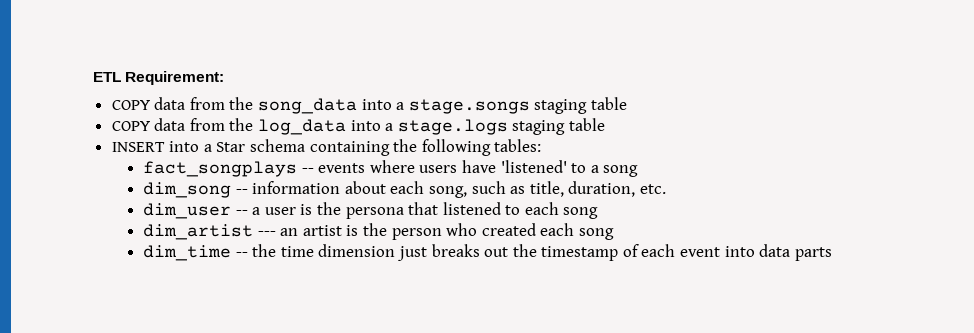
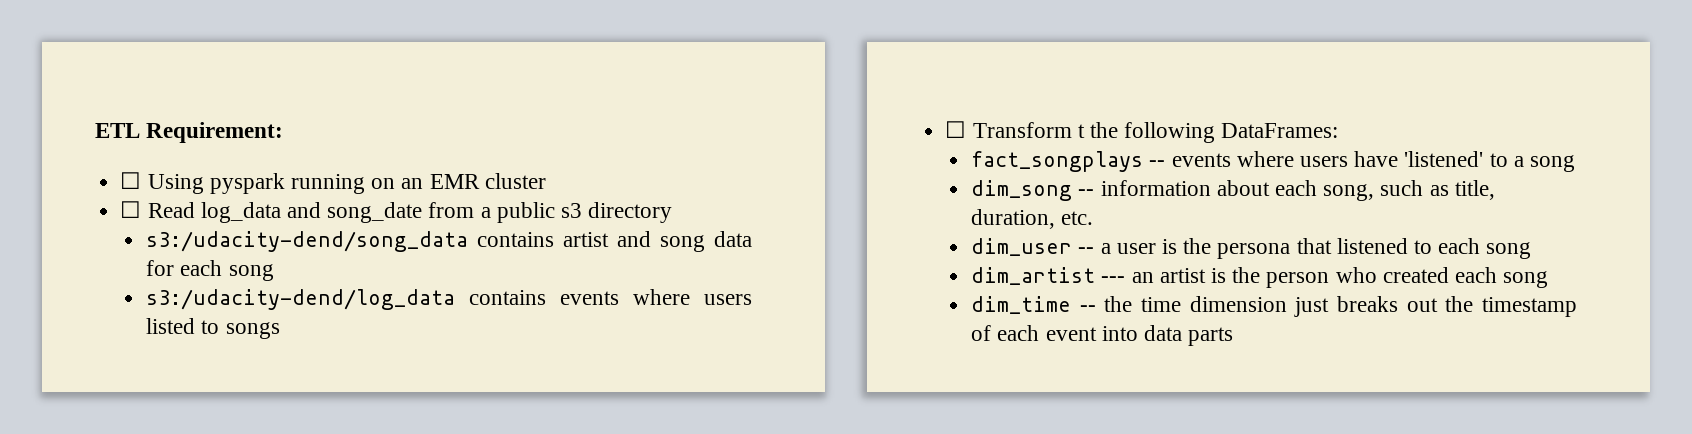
[111,97,628,114] [111,118,606,135] [111,139,390,156] COPY data from the song_data into a stage.songs staging table // COPY data from the log_data into a stage.logs staging table // INSERT into a Star schema containing -> [120,172,546,194] [120,201,673,223] [146,231,752,252] [146,260,274,281] [146,289,752,310] [146,318,280,339] [945,121,1085,138] ☐ Using pyspark running on an EMR cluster // ☐ Read log_data and song_date from a public s3 directory // s3:/udacity-dend/song_data contains artist and song data for each song // s3:/udacity-dend/log_data contains events where users listed to songs // ☐ Transform t
[494,139,542,152] tables: -> [1221,123,1339,138] DataFrames:

